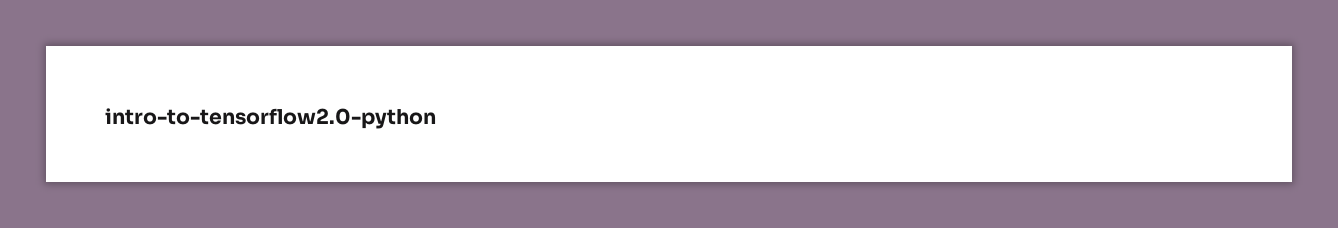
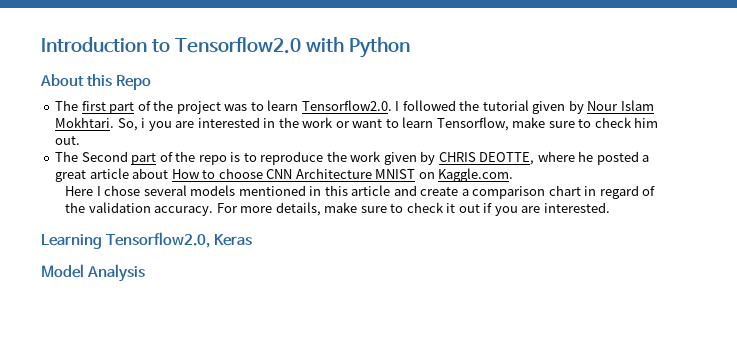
[105,108,436,129] intro-to-tensorflow2.0-python -> [41,37,410,58] [40,74,152,90] [55,100,654,114] [55,117,659,131] [55,136,81,145] [55,151,650,165] [55,168,514,182] [65,185,656,199] [65,202,610,216] [41,232,253,249] [41,264,146,282] Introduction to Tensorflow2.0 with Python // About this Repo // The first part of the project was to learn Tensorflow2.0. I followed the tutorial given by Nour Islam Mokhtari. So, i you are interested in the work or want to learn Tensorflow, make sure to check him out. // The Second part of the repo is to reproduce the work given by CHRIS DEOTTE, where he posted a great article about How to choose CNN Architecture MNIST on Kaggle.com. // Here I chose several models mentioned in this article and create a comparison chart in regard of the validation accuracy. For more details, make sure to check it out if you are interested. // Learning Tensorflow2.0, Keras // Model Analysis

